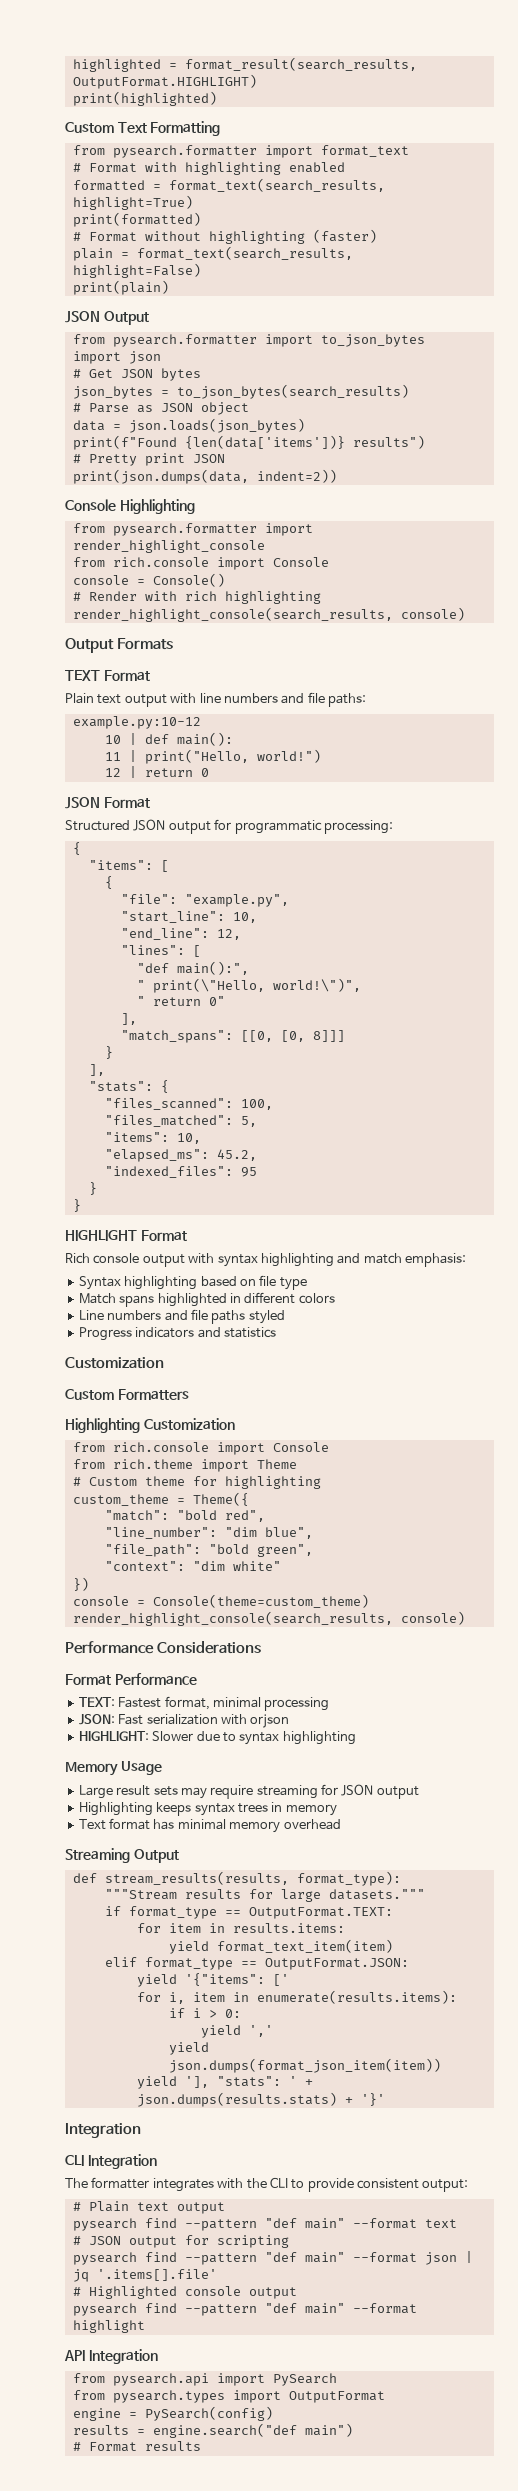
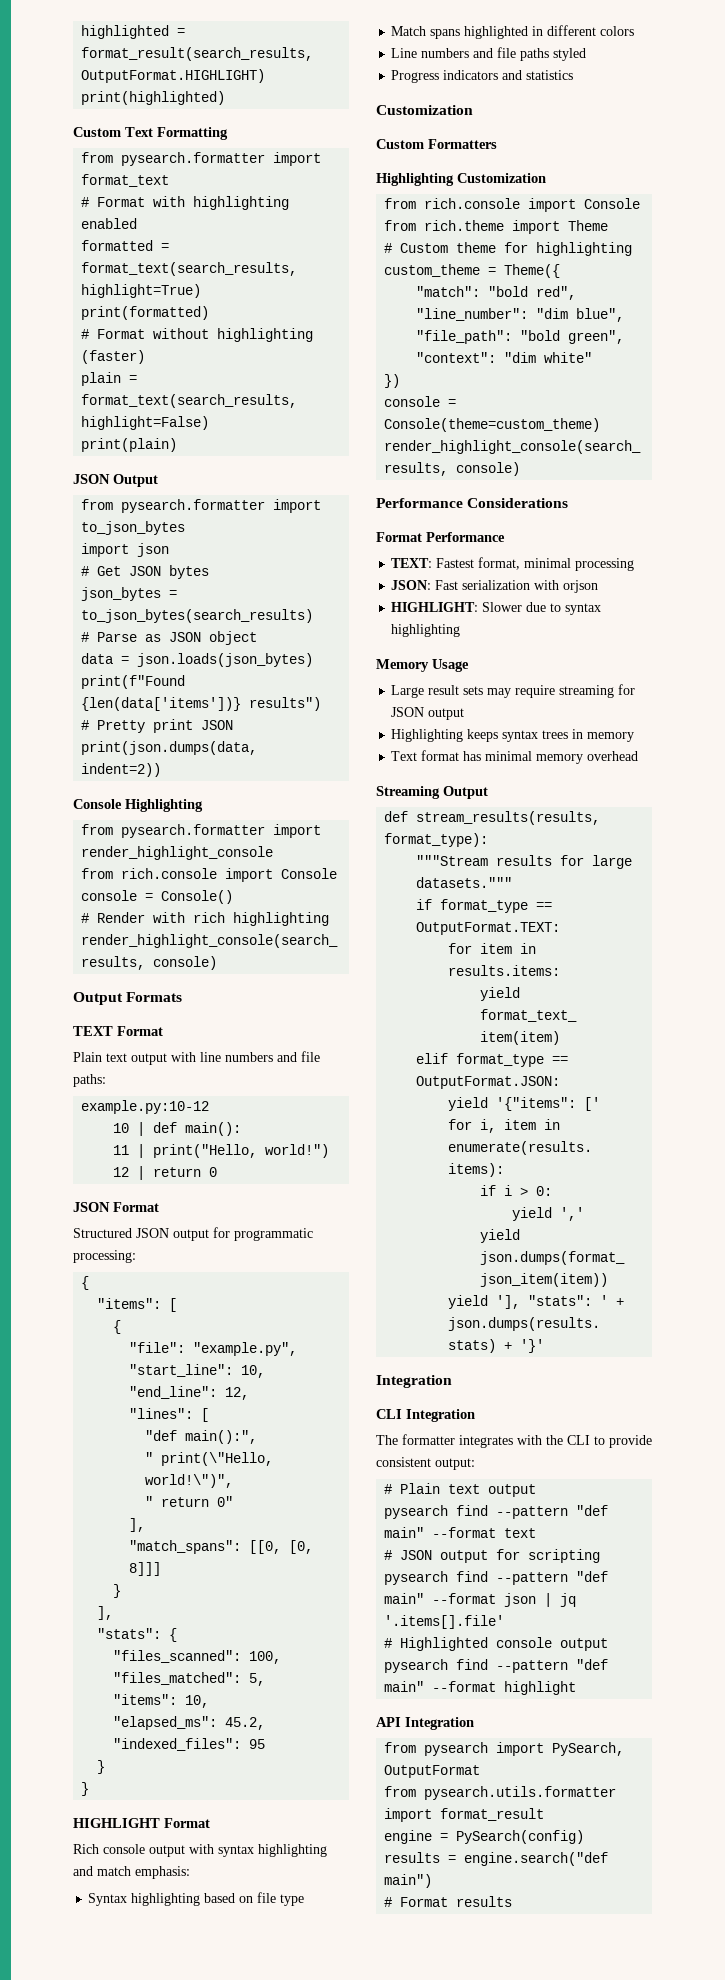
[112,2373,337,2386] [72,2390,385,2403] pysearch.api import PySearch // from pysearch.types import OutputFormat -> [424,1742,625,1756] [384,1765,481,1778] [384,1786,617,1800] [384,1808,545,1822] pysearch import PySearch, OutputFormat // from pysearch.utils.formatter import format_result

